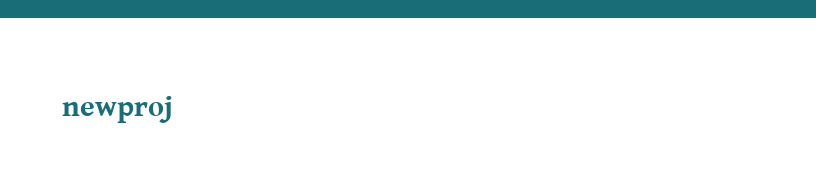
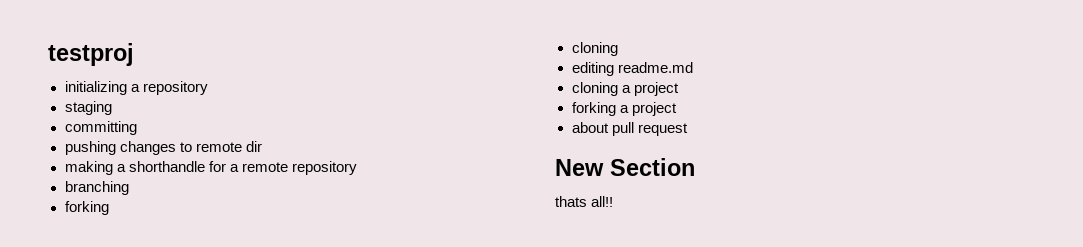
[62,96,173,123] newproj -> [48,43,134,66] [64,81,208,95] [64,101,112,115] [64,121,137,135] [64,141,262,155] [64,161,357,175] [64,181,129,195] [64,201,109,215] [571,42,618,56] [571,62,693,76] [571,82,679,96] [571,102,677,116] [571,122,688,136] [555,158,695,176] [555,196,614,207] testproj // initializing a repository // staging // committing // pushing changes to remote dir // making a shorthandle for a remote repository // branching // forking // cloning // editing readme.md // cloning a project // forking a project // about pull request // New Section // thats all!!

